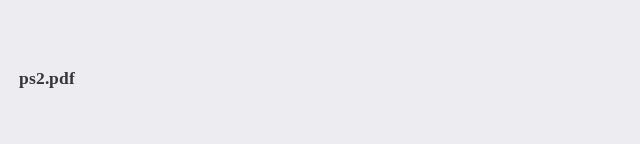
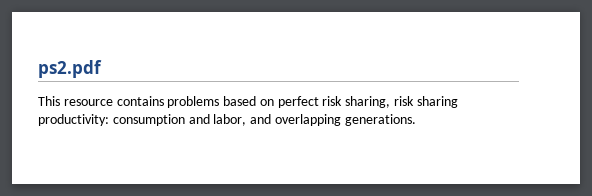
(75, 80) none -> [38,96,458,108] [38,114,416,126] // This resource contains problems based on perfect risk sharing, risk sharing productivity: consumption and labor, and overlapping generations.

